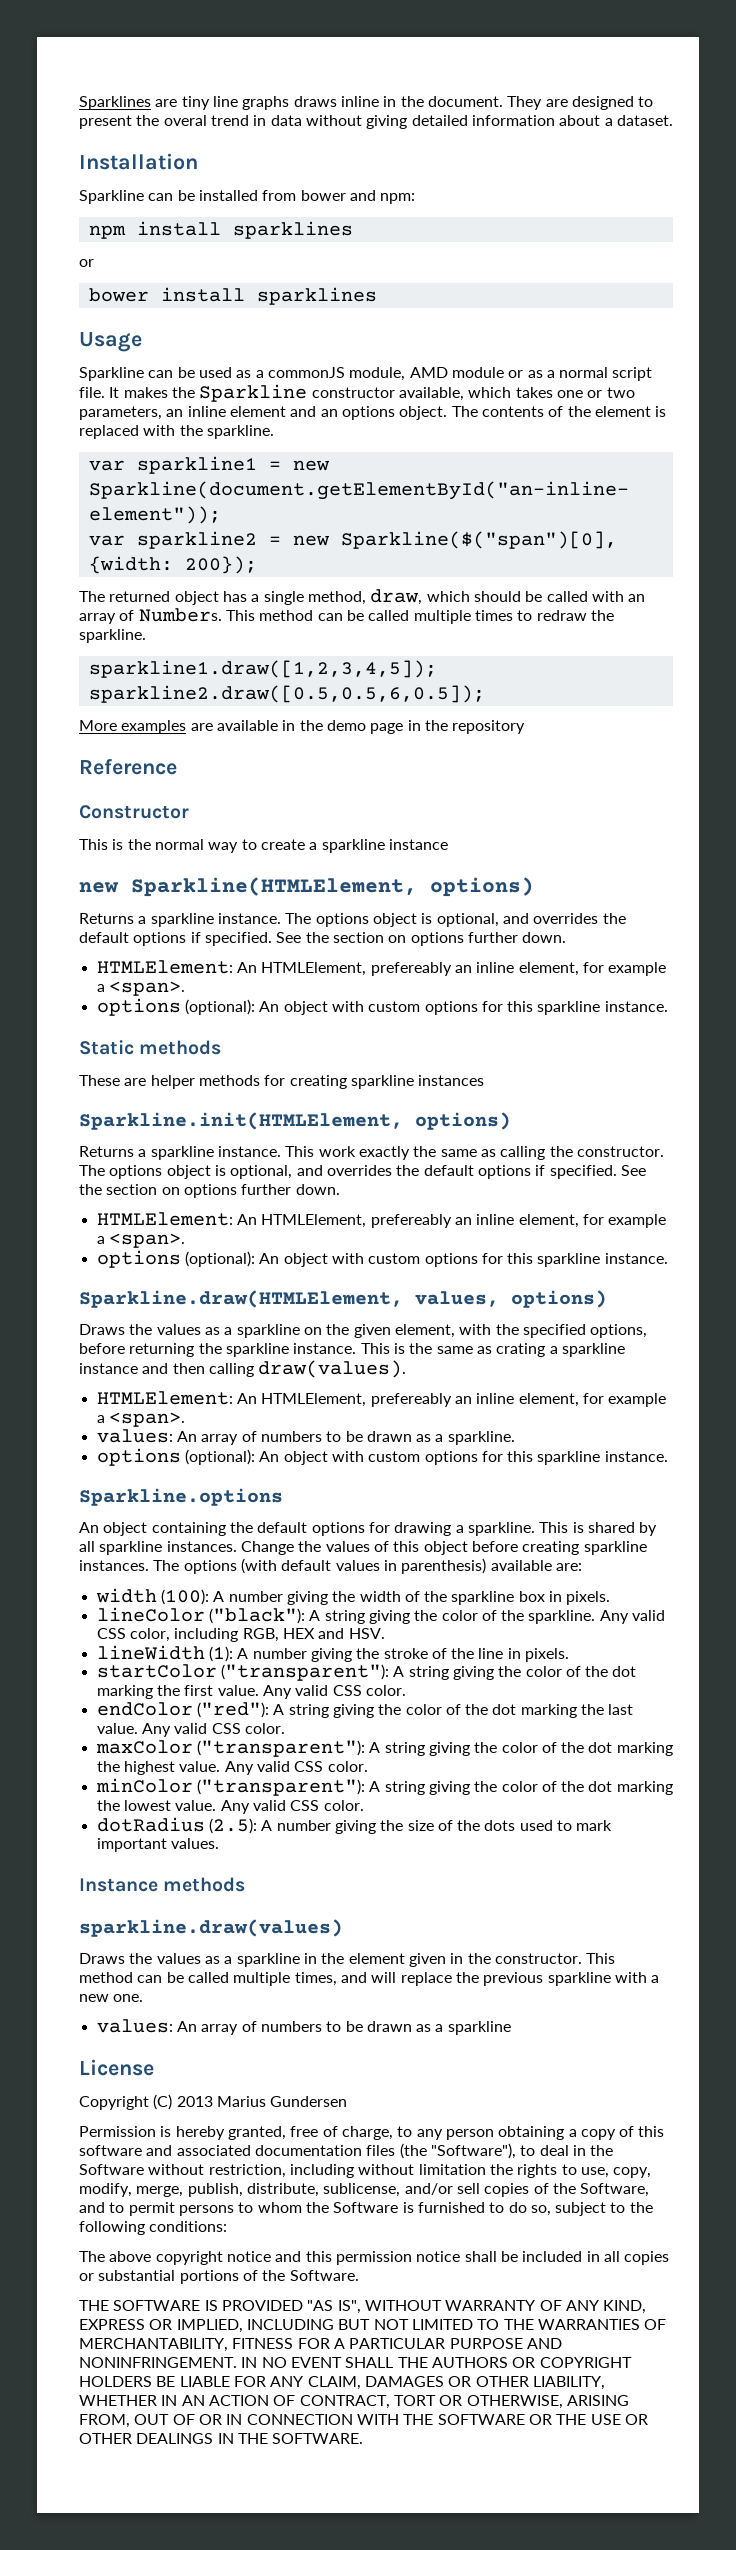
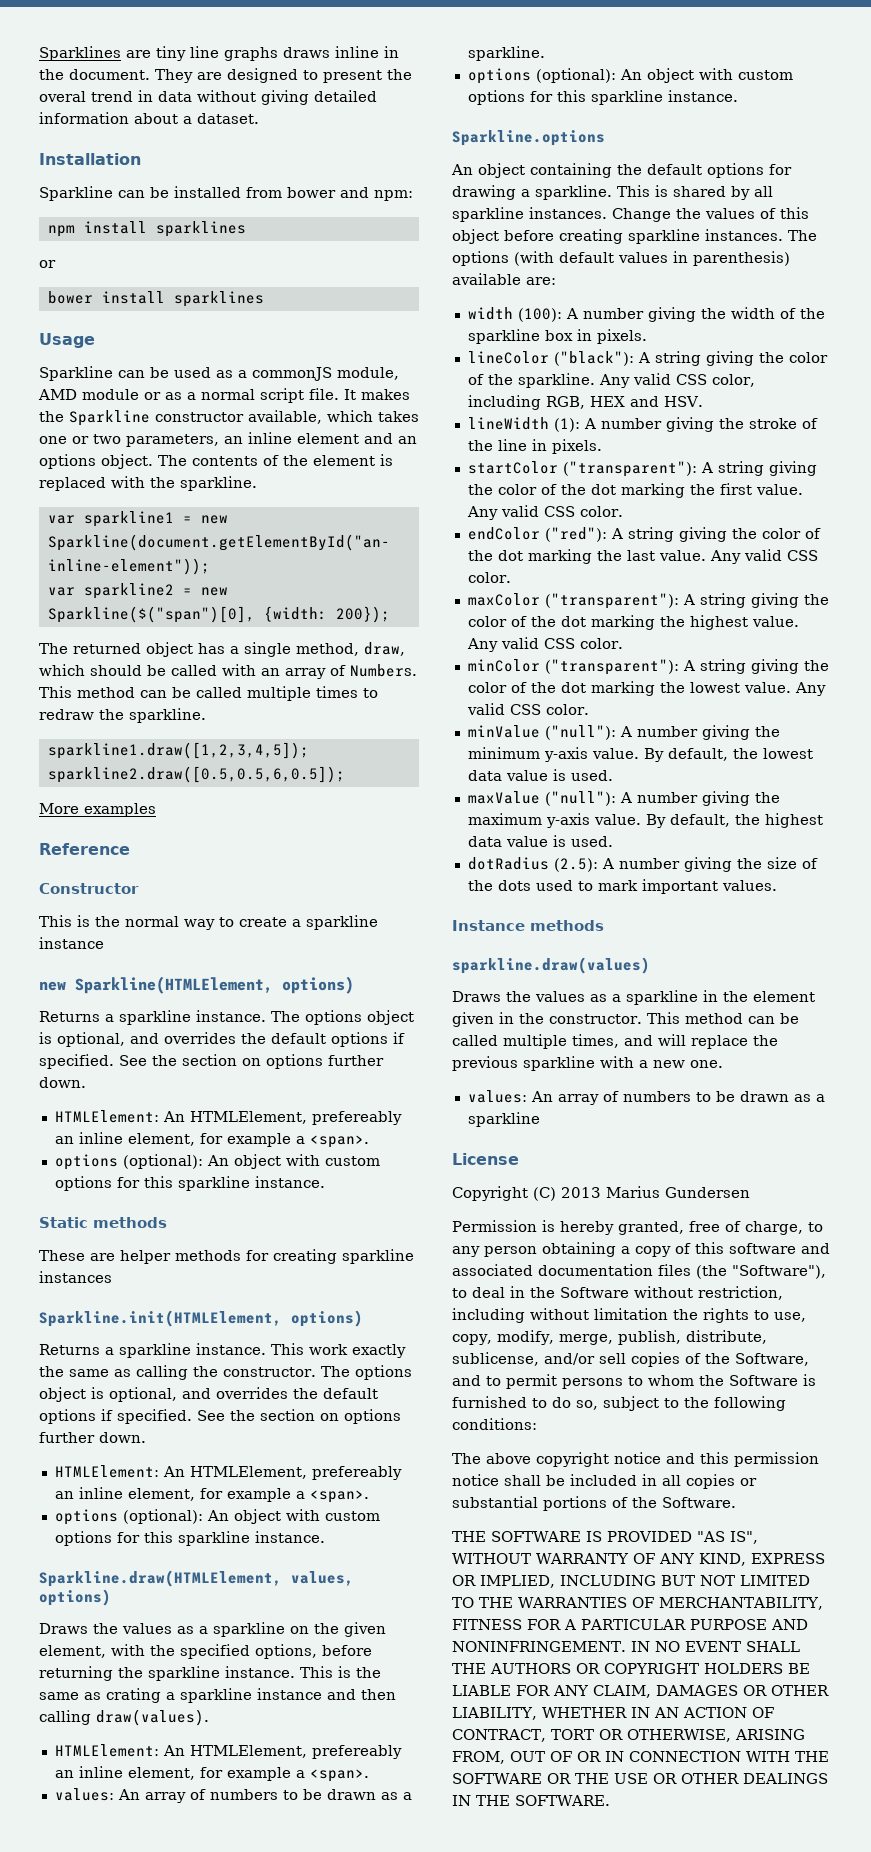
[190,720,526,734] are available in the demo page in the repository -> (156, 810) none
(364, 1805) none -> [467,725,780,740] [467,747,813,762] [467,769,613,781] [467,791,780,806] [467,813,823,828] [467,835,613,847] // minValue ("null"): A number giving the minimum y-axis value. By default, the lowest data value is used. // maxValue ("null"): A number giving the maximum y-axis value. By default, the highest data value is used.

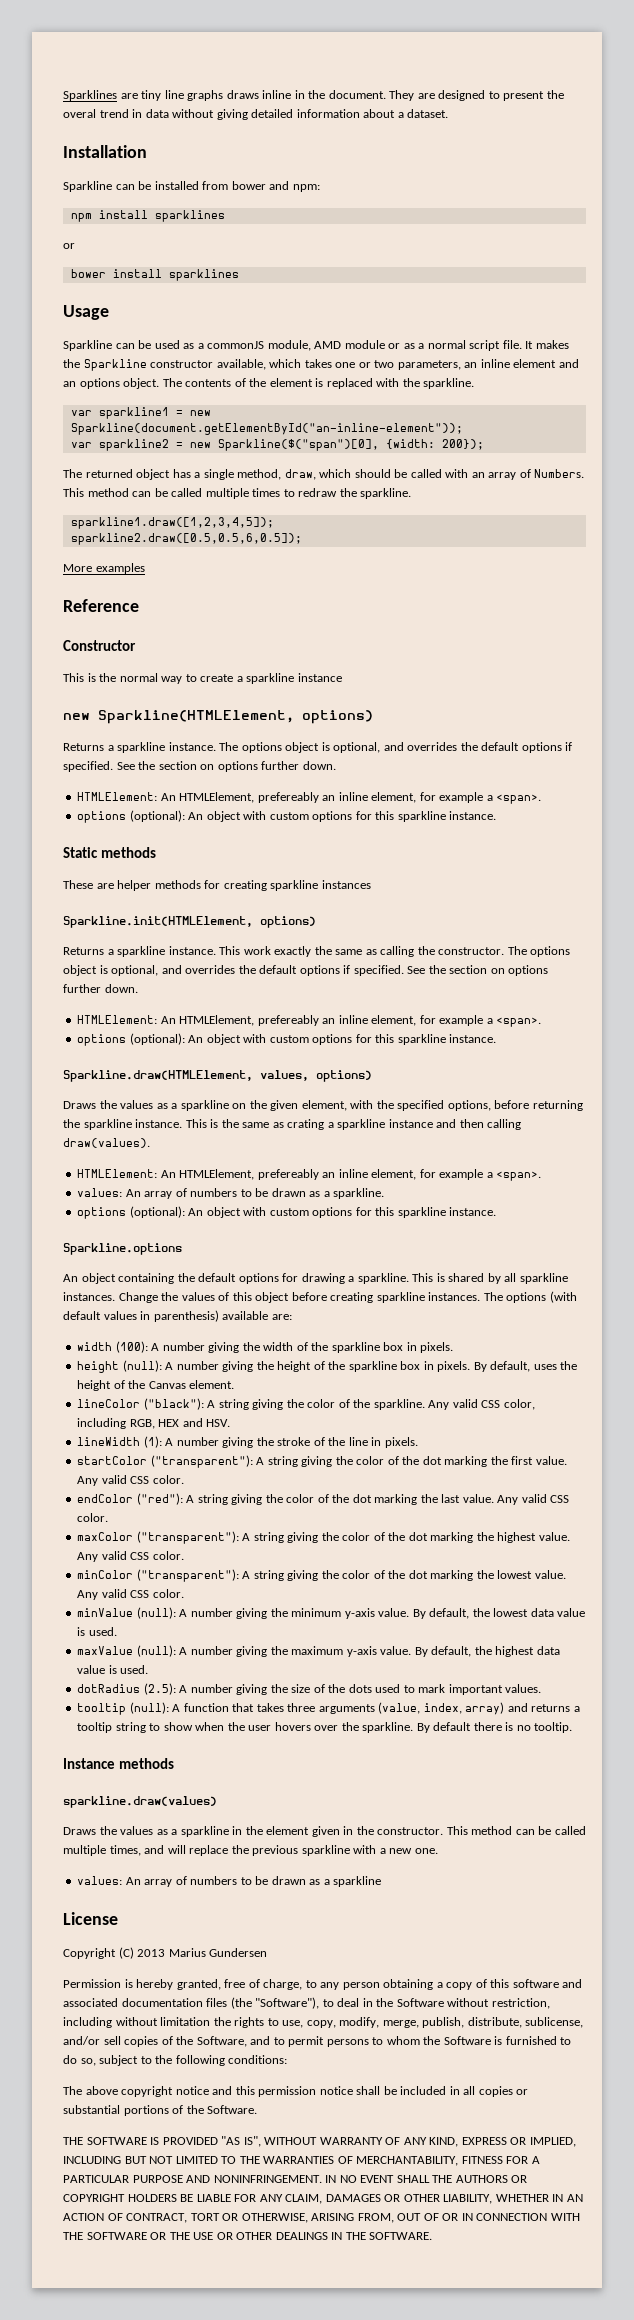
(647, 336) none -> [77,1360,578,1373] [77,1380,235,1391] // height (null): A number giving the height of the sparkline box in pixels. By default, uses the height of the Canvas element.
[544,725,616,740] ("null"): -> [136,1607,176,1619] (null):
[544,791,616,806] ("null"): -> [136,1645,176,1657] (null):
(777, 885) none -> [77,1702,580,1715] [77,1722,573,1733] // tooltip (null): A function that takes three arguments (value, index, array) and returns a tooltip string to show when the user hovers over the sparkline. By default there is no tooltip.

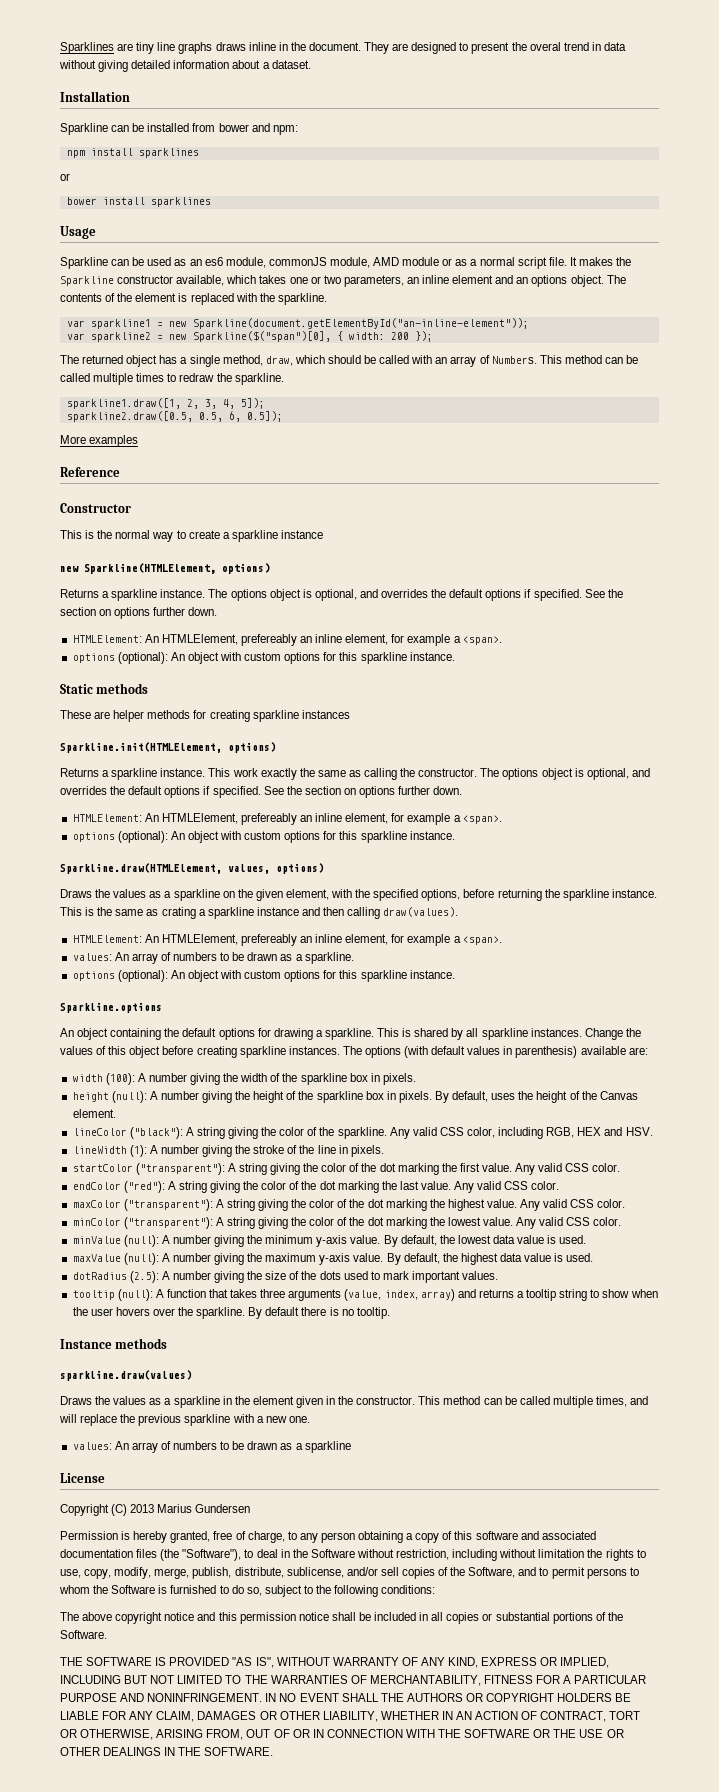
[197,343,204,349] a -> [189,257,266,268] an es6 module,
[385,439,484,450] {width: 200}); -> [336,331,433,342] { width: 200 });
[70,517,274,529] [70,533,302,545] sparkline1.draw([1,2,3,4,5]); // sparkline2.draw([0.5,0.5,6,0.5]); -> [66,398,265,409] [66,411,283,422] sparkline1.draw([1, 2, 3, 4, 5]); // sparkline2.draw([0.5, 0.5, 6, 0.5]);

